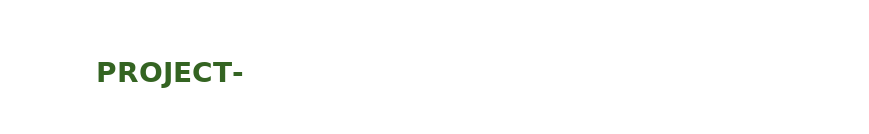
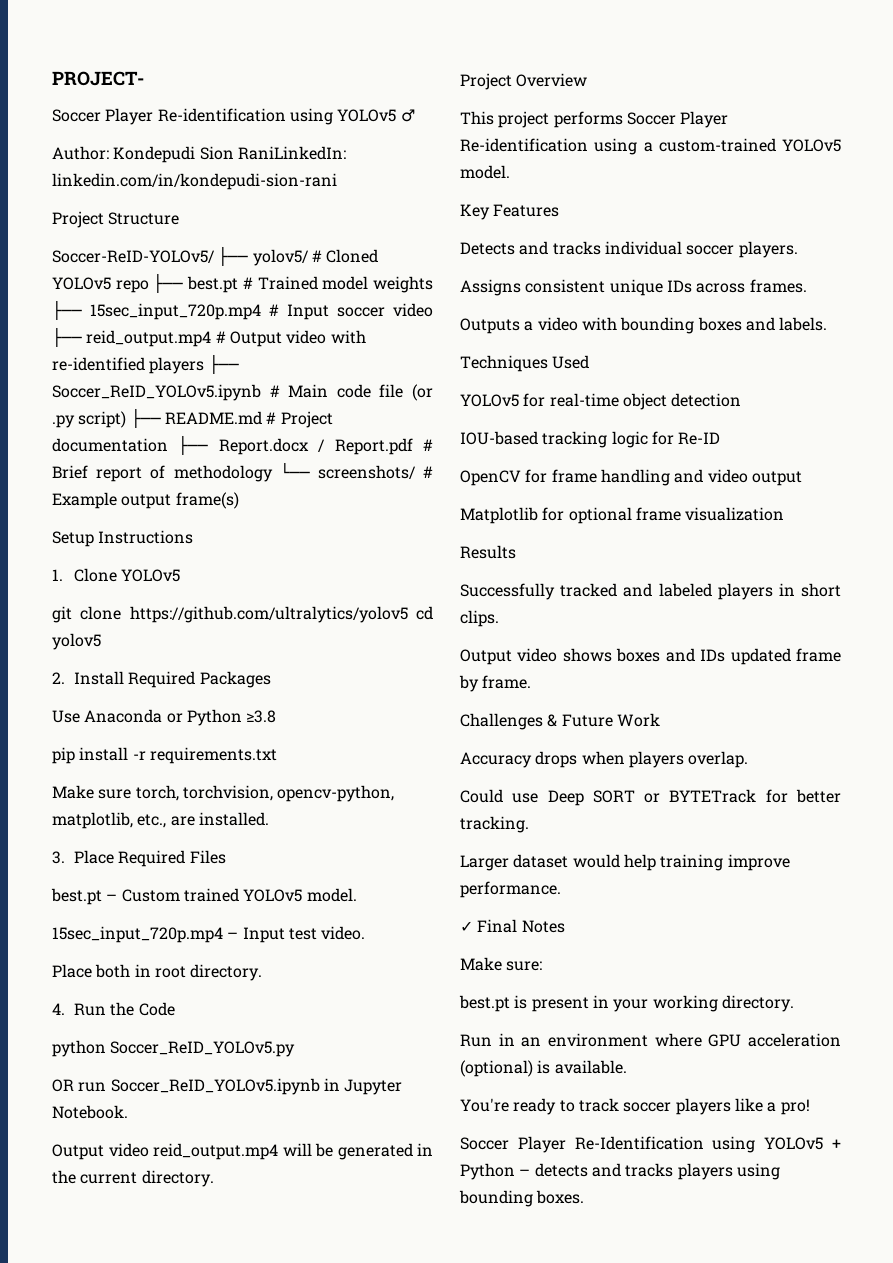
(244, 75) none -> [52,108,415,125] [52,146,346,163] [52,173,337,190] [52,211,180,228] [52,246,379,266] [52,273,434,293] [52,300,433,320] [52,327,366,347] [52,354,239,374] [52,384,434,401] [52,408,333,428] [52,435,434,455] [52,462,434,482] [52,492,239,509] [52,530,194,547] [52,568,181,582] [52,606,433,623] [52,633,101,650] [52,671,271,688] [52,709,277,726] [52,747,277,764] [52,785,395,802] [52,812,269,829] [52,850,226,867] [51,888,357,905] [52,926,366,943] [52,964,263,981] [52,1002,175,1016] [52,1040,296,1057] [52,1078,403,1095] [52,1105,128,1119] [52,1143,433,1160] [52,1170,214,1187] [460,73,588,90] [460,111,729,128] [460,138,841,155] [460,165,510,179] [460,204,560,220] [460,241,798,258] [460,279,807,296] [460,317,828,334] [460,355,590,372] [460,393,742,410] [460,431,721,448] [460,469,802,486] [460,507,785,524] [460,545,516,559] [460,583,841,600] [460,610,499,627] [460,648,841,665] [459,675,532,692] [460,713,660,730] [460,751,749,768] [460,789,841,806] [460,816,529,833] [460,854,790,871] [460,881,561,898] [460,919,565,933] [460,957,543,971] [459,995,794,1012] [460,1033,841,1047] [460,1060,627,1077] [460,1098,810,1115] [460,1136,841,1153] [460,1163,780,1180] [459,1190,585,1207] // Soccer Player Re-identification using YOLOv5 ♂ // Author: Kondepudi Sion RaniLinkedIn: linkedin.com/in/kondepudi-sion-rani // Project Structure // Soccer-ReID-YOLOv5/ ├── yolov5/ # Cloned YOLOv5 repo ├── best.pt # Trained model weights ├── 15sec_input_720p.mp4 # Input soccer video ├── reid_output.mp4 # Output video with re-identified players ├── Soccer_ReID_YOLOv5.ipynb # Main code file (or .py script) ├── README.md # Project documentation ├── Report.docx / Report.pdf # Brief report of methodology └── screenshots/ # Example output frame(s) // Setup Instructions // 1. Clone YOLOv5 // git clone https://github.com/ultralytics/yolov5 cd yolov5 // 2. Install Required Packages // Use Anaconda or Python ≥3.8 // pip install -r requirements.txt // Make sure torch, torchvision, opencv-python, matplotlib, etc., are installed. // 3. Place Required Files // best.pt – Custom trained YOLOv5 model. // 15sec_input_720p.mp4 – Input test video. // Place both in root directory. // 4. Run the Code // python Soccer_ReID_YOLOv5.py // OR run Soccer_ReID_YOLOv5.ipynb in Jupyter Notebook. // Output video reid_output.mp4 will be generated in the current directory. // Project Overview // This project performs Soccer Player Re-identification using a custom-trained YOLOv5 model. // Key Features // Detects and tracks individual soccer players. // Assigns consistent unique IDs across frames. // Outputs a video with bounding boxes and labels. // Techniques Used // YOLOv5 for real-time object detection // IOU-based tracking logic for Re-ID // OpenCV for frame handling and video output // Matplotlib for optional frame visualization // Results // Successfully tracked and labeled players in short clips. // Output video shows boxes and IDs updated frame by frame. // Challenges & Future Work // Accuracy drops when players overlap. // Could use Deep SORT or BYTETrack for better tracking. // Larger dataset would help training improve performance. // ✓ Final Notes // Make sure: // best.pt is present in your working directory. // Run in an environment where GPU acceleration (optional) is available. // You're ready to track soccer players like a pro! // Soccer Player Re-Identification using YOLOv5 + Python – detects and tracks players using bounding boxes.

